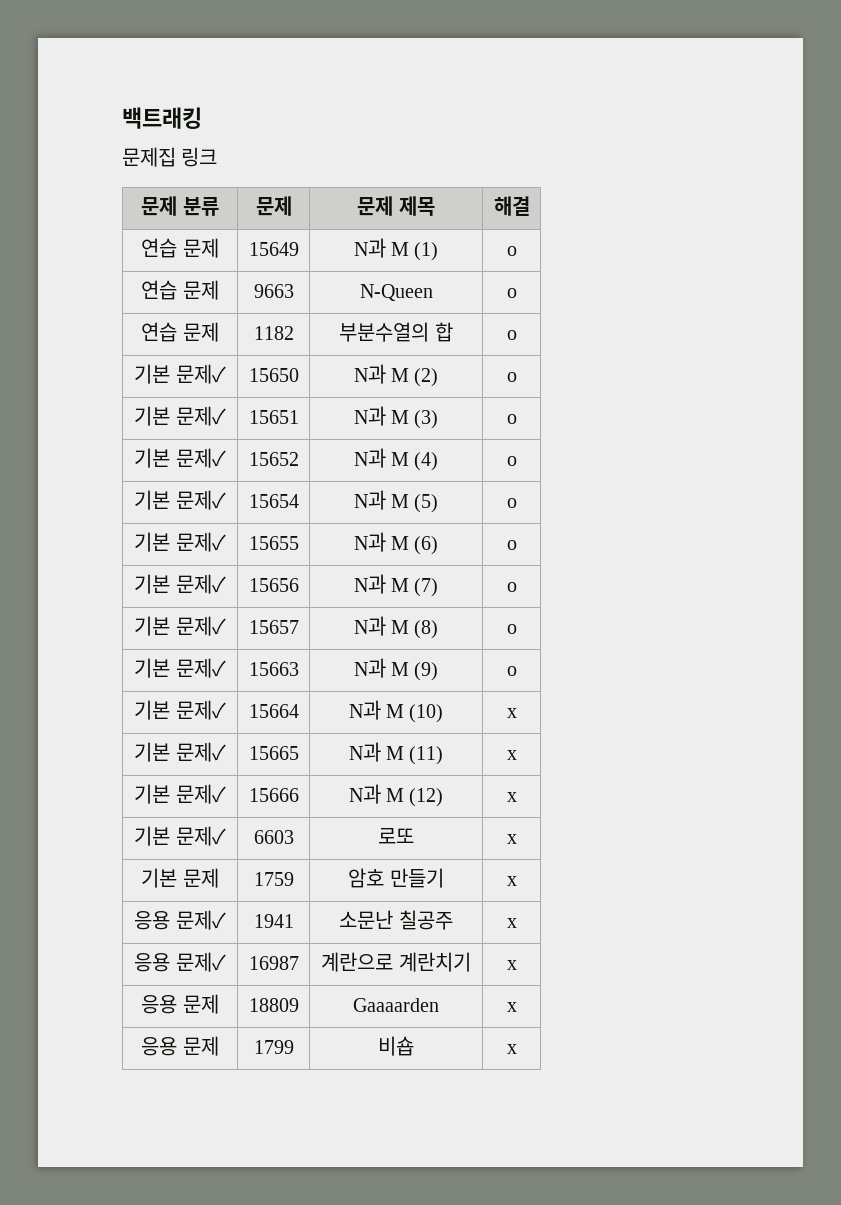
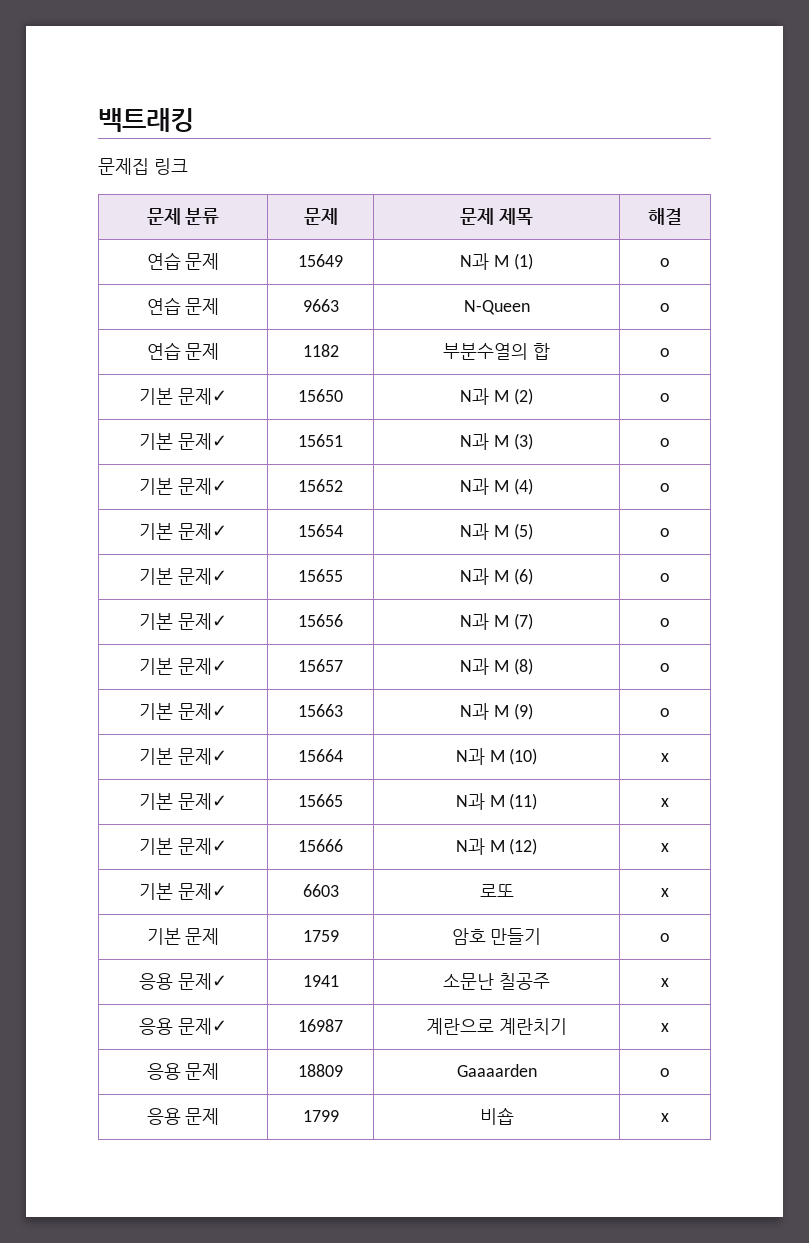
[506,876,517,886] x -> [660,933,670,942] o
[506,1002,517,1012] x -> [660,1068,670,1077] o

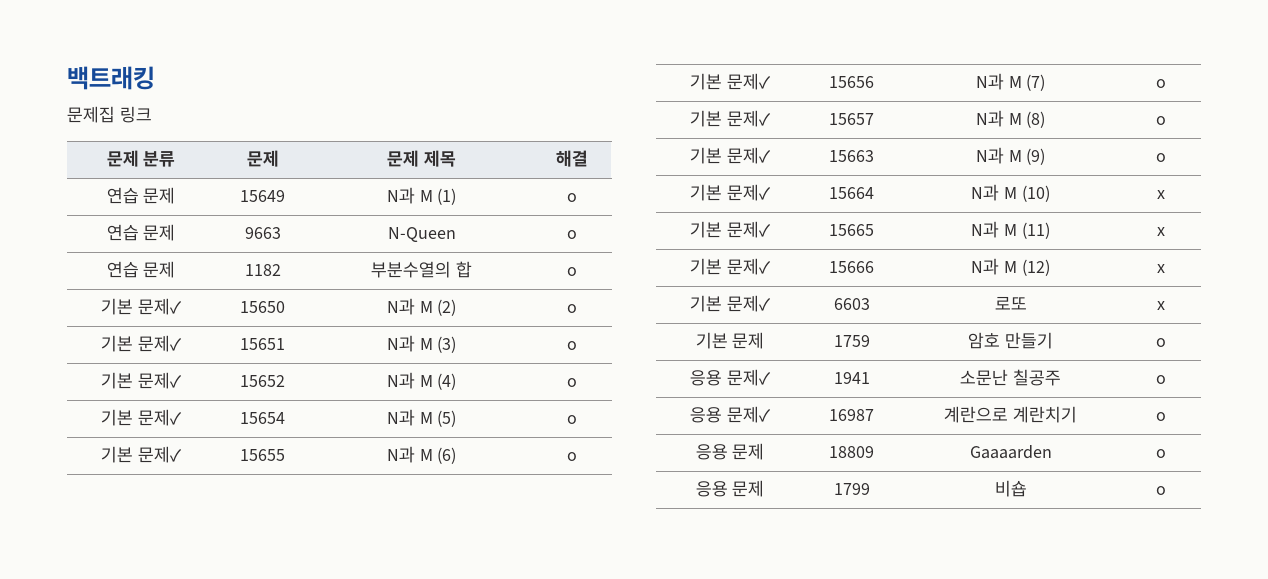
[661,978,669,987] x -> [1156,375,1166,384] o
[661,1023,669,1032] x -> [1156,412,1166,421] o
[661,1113,669,1122] x -> [1156,486,1166,495] o

